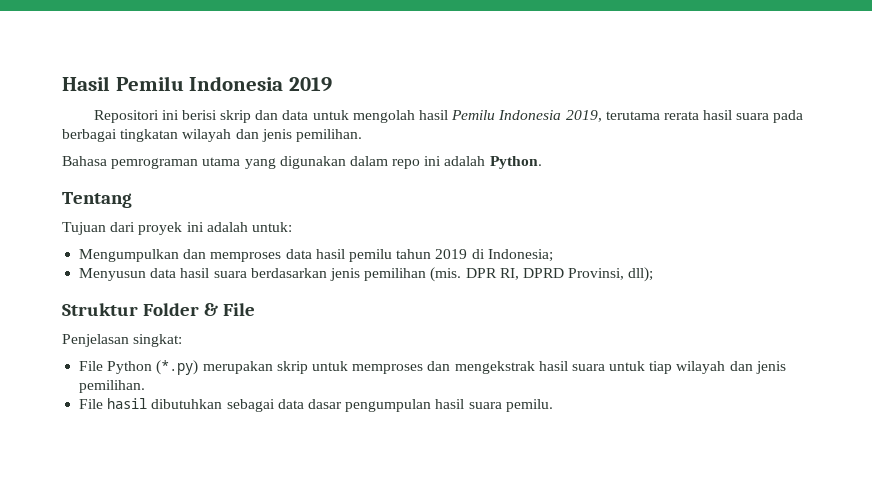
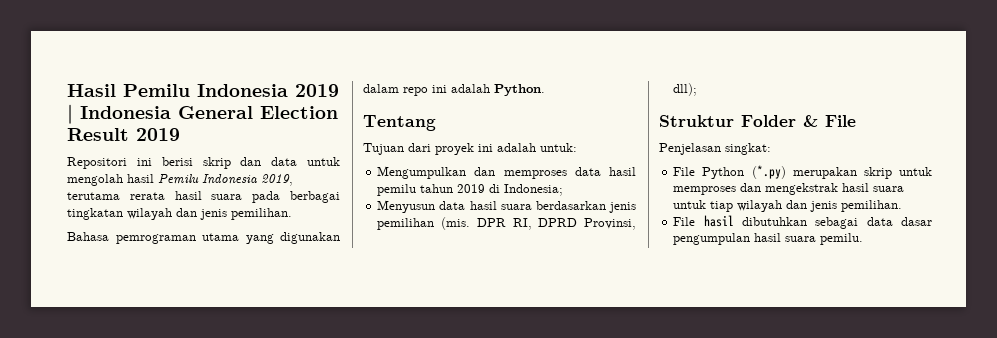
(333, 84) none -> [67,104,338,124] [67,128,180,141] | Indonesia General Election Result 2019

